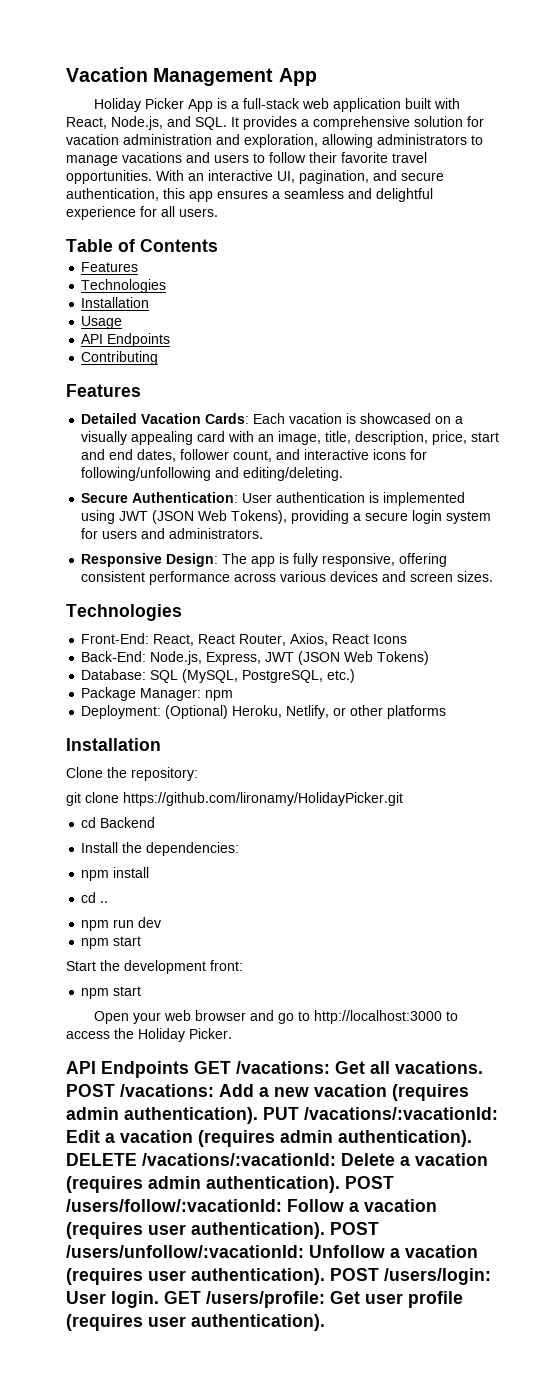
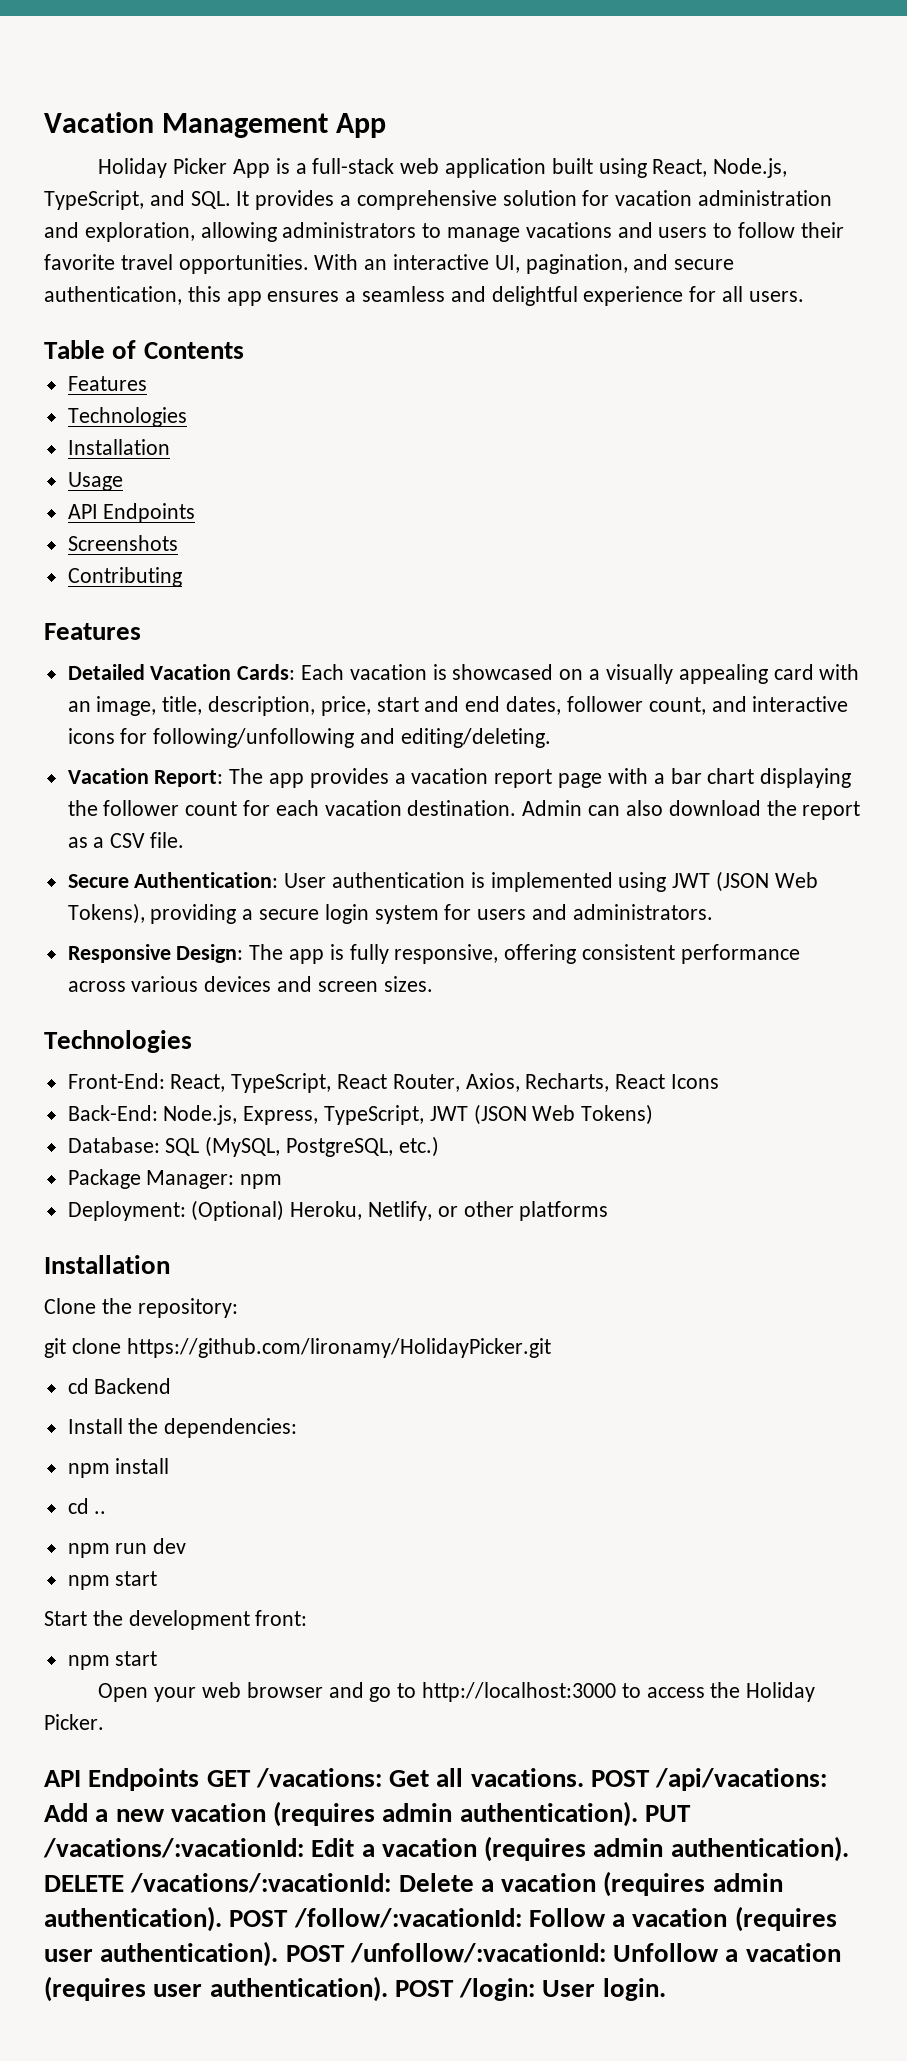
[434,98,461,109] with -> [598,158,647,178] using
(163, 123) none -> [44,190,144,210] TypeScript,
(171, 340) none -> [67,535,178,551] // Screenshots
(344, 474) none -> [67,768,852,788] [67,800,861,820] [67,832,185,848] // Vacation Report: The app provides a vacation report page with a bar chart displaying the follower count for each vacation destination. Admin can also download the report as a CSV file.
(195, 640) none -> [231,1073,332,1093] TypeScript,
(329, 639) none -> [525,1073,610,1092] Recharts,
(262, 658) none -> [324,1105,425,1125] TypeScript,
[120,1084,214,1097] /vacations: -> [655,1768,828,1791] /api/vacations:
[66,1199,282,1212] /users/follow/:vacationId: -> [293,1908,522,1928] /follow/:vacationId:
[66,1245,304,1258] /users/unfollow/:vacationId: -> [349,1943,606,1963] /unfollow/:vacationId:
[384,1268,491,1285] /users/login: -> [459,1978,536,2001] /login:
[164,1291,463,1308] [66,1314,325,1331] GET /users/profile: Get user profile (requires user authentication). -> (666, 1989) none

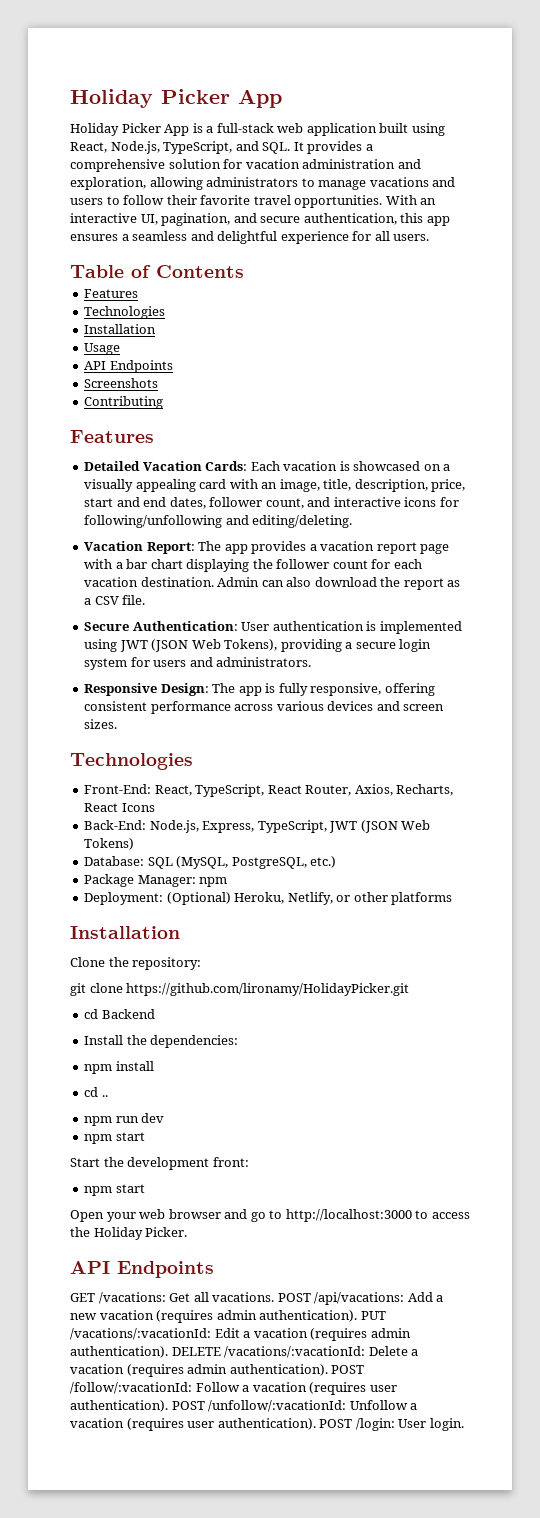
[44,112,329,138] Vacation Management -> [70,89,230,108] Holiday Picker
(200, 1779) none -> (214, 1269) //

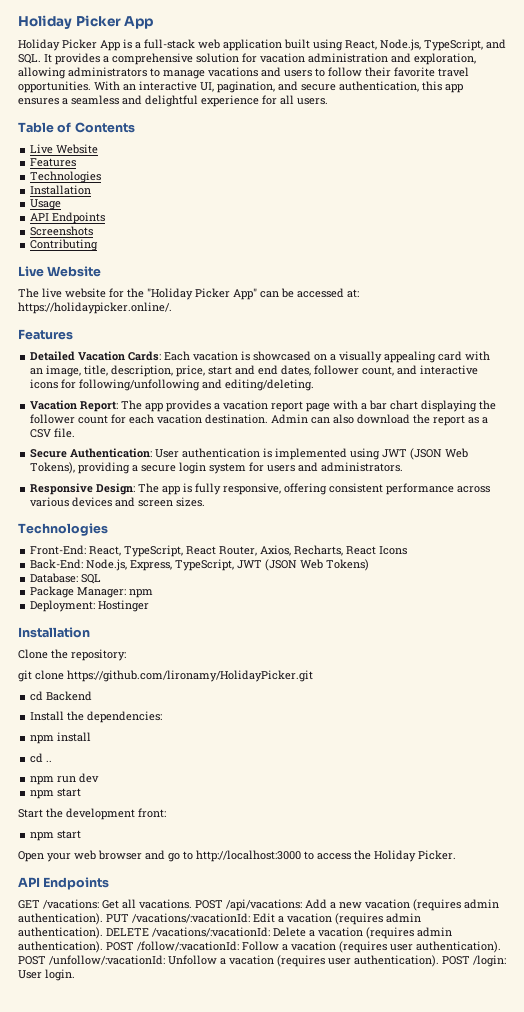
(244, 271) none -> [30,144,99,154] // Live Website
(164, 402) none -> [18,266,102,277] [18,288,359,300] [18,302,172,314] // Live Website // The live website for the "Holiday Picker App" can be accessed at: https://holidaypicker.online/.
[176,856,337,869] (MySQL, PostgreSQL, etc.) -> (102, 579) none
[166,892,453,905] (Optional) Heroku, Netlify, or other platforms -> [98,600,150,612] Hostinger

